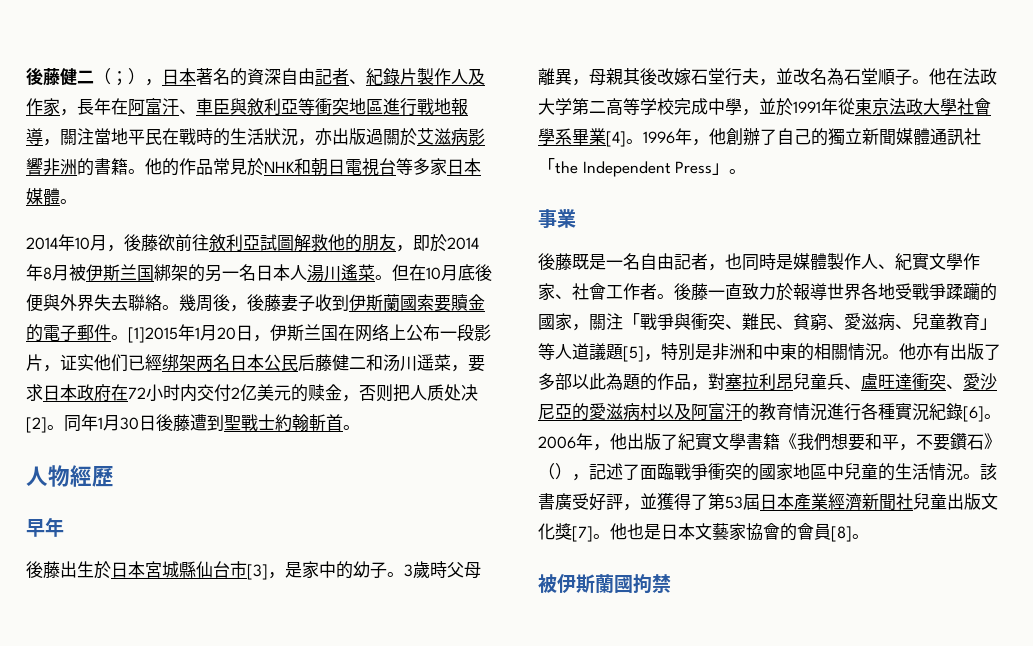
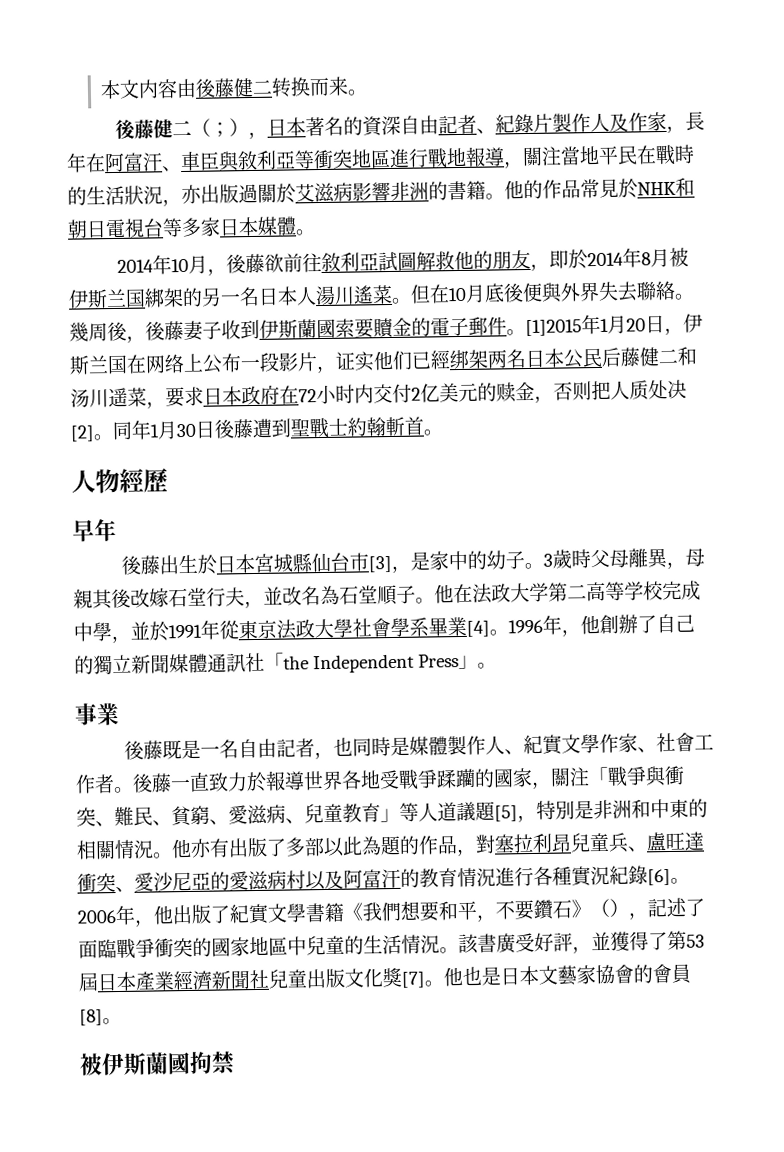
(26, 76) none -> [100,76,369,100] 本文内容由後藤健二转换而来。 //

